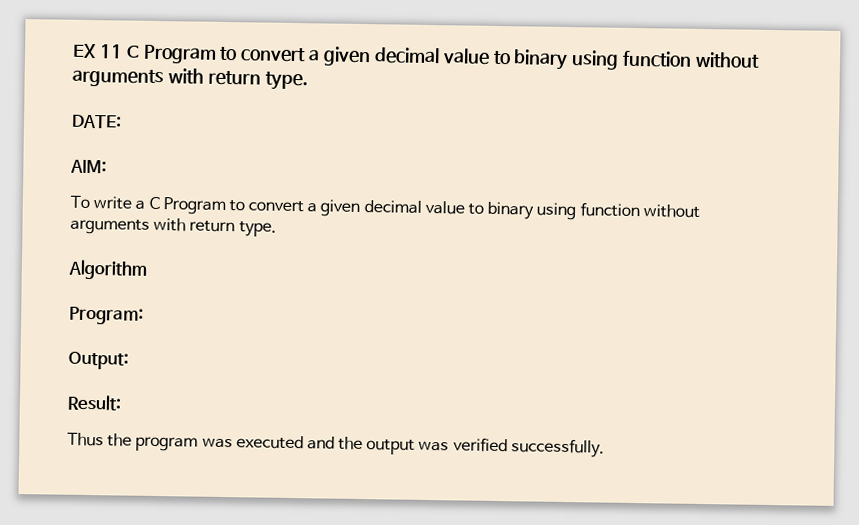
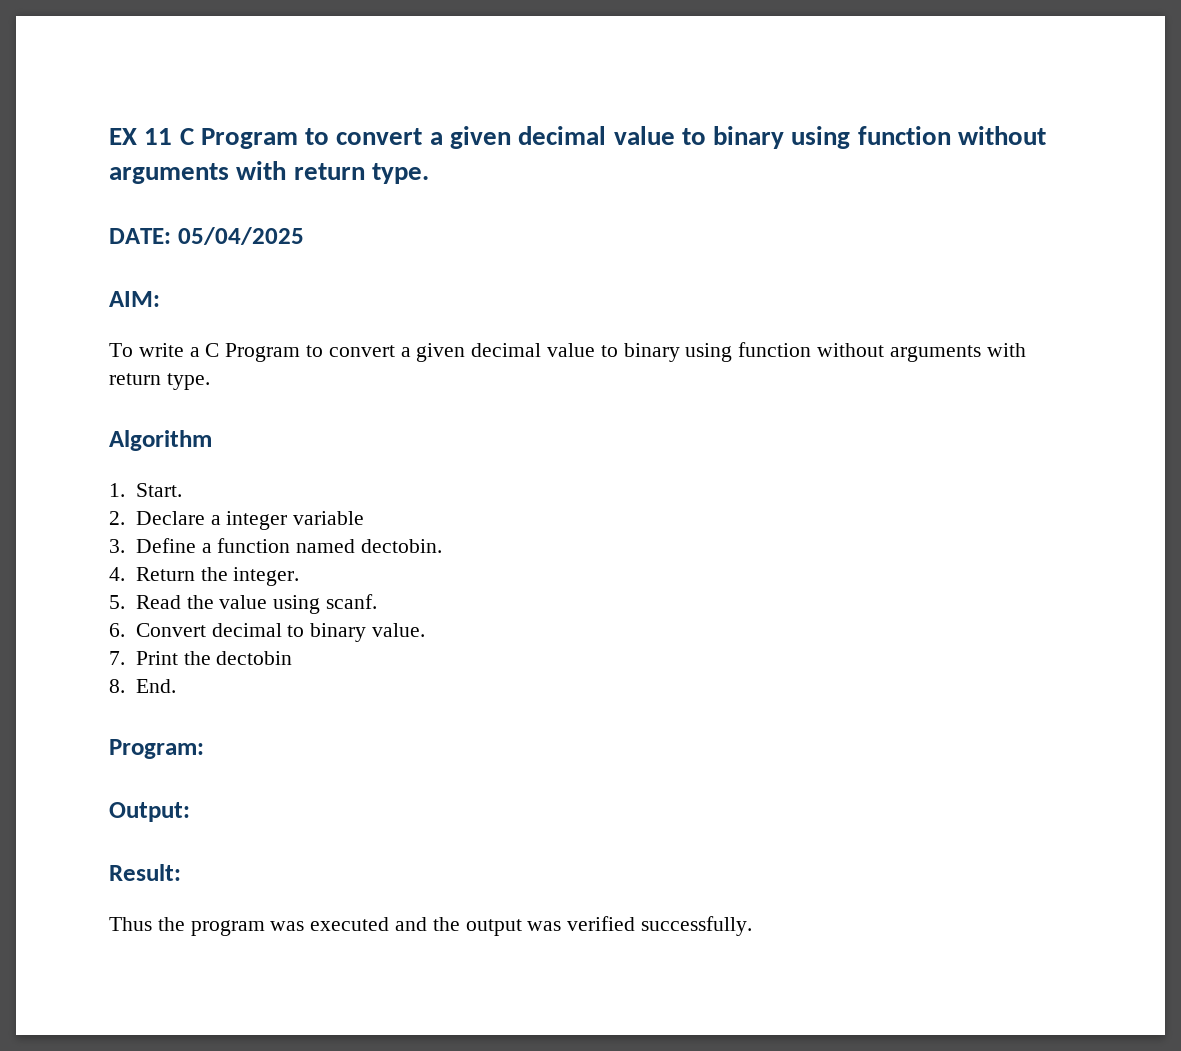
(122, 121) none -> [177,227,304,245] 05/04/2025
(147, 269) none -> [109,483,182,497] [109,511,365,530] [109,538,442,553] [109,567,300,586] [109,594,377,614] [109,623,425,642] [109,651,293,665] [109,679,176,693] // 1. Start. // 2. Declare a integer variable // 3. Define a function named dectobin. // 4. Return the integer. // 5. Read the value using scanf. // 6. Convert decimal to binary value. // 7. Print the dectobin // 8. End.

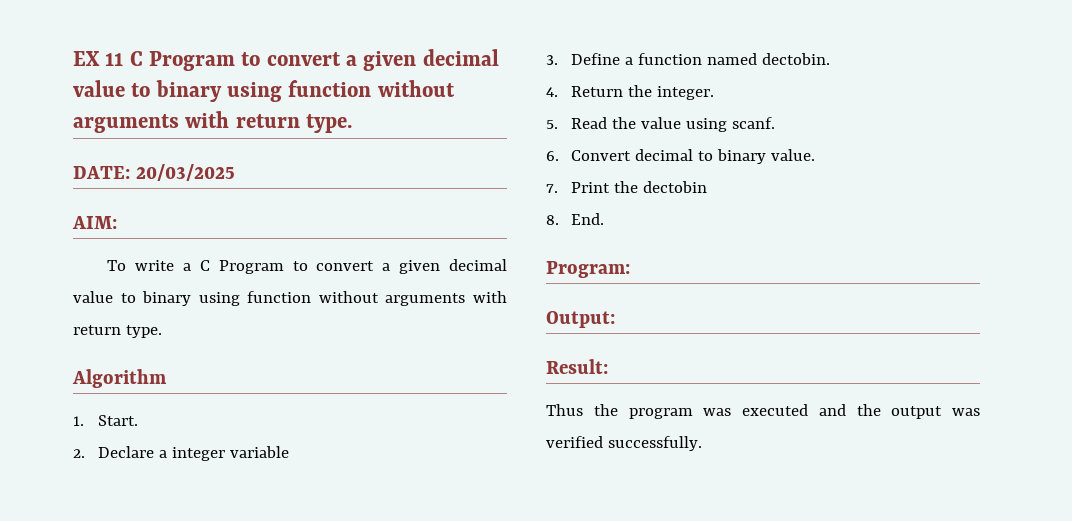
[177,227,304,245] 05/04/2025 -> [135,164,235,181] 20/03/2025

